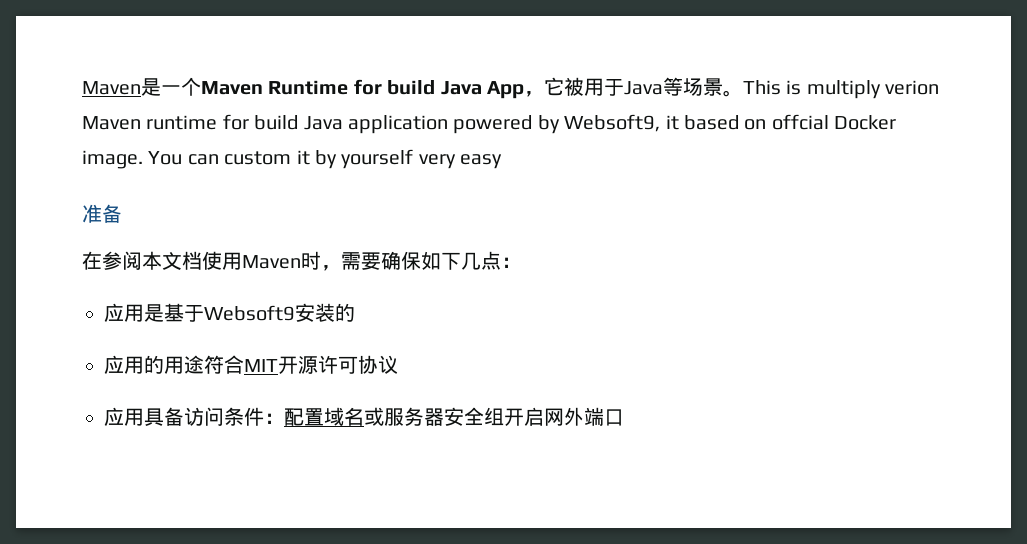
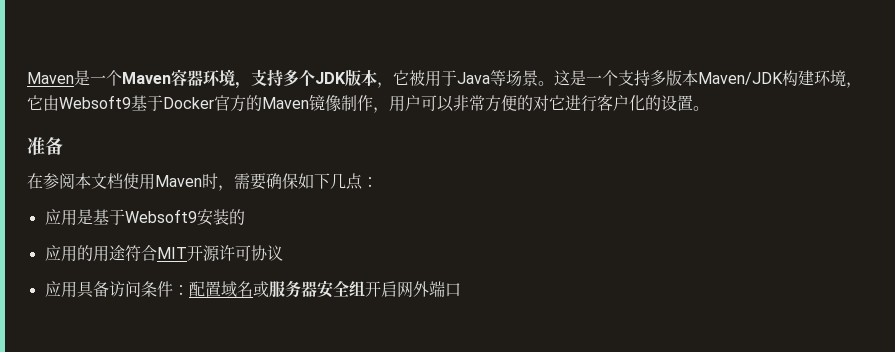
[268,79,524,99] Runtime for build Java App -> [171,69,377,89] 容器环境，支持多个JDK版本
[742,80,940,99] [82,114,897,134] [82,149,503,169] This is multiply verion Maven runtime for build Java application powered by Websoft9, it based on offcial Docker image. You can custom it by yourself very easy -> [554,70,862,88] [27,94,709,113] 这是一个支持多版本Maven/JDK构建环境，它由Websoft9基于Docker官方的Maven镜像制作，用户可以非常方便的对它进行客户化的设置。

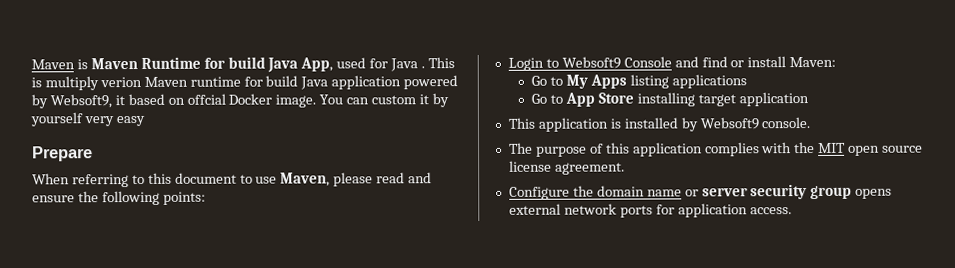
[27,69,862,89] [27,94,709,113] [27,137,63,155] [27,173,378,191] [44,209,245,226] [44,245,283,262] [44,280,461,298] Maven是一个Maven容器环境，支持多个JDK版本，它被用于Java等场景。这是一个支持多版本Maven/JDK构建环境，它由Websoft9基于Docker官方的Maven镜像制作，用户可以非常方便的对它进行客户化的设置。 // 准备 // 在参阅本文档使用Maven时，需要确保如下几点： // 应用是基于Websoft9安装的 // 应用的用途符合MIT开源许可协议 // 应用具备访问条件：配置域名或服务器安全组开启网外端口 -> [31,56,455,73] [31,75,459,91] [31,93,449,109] [30,112,145,127] [32,146,93,162] [32,172,433,188] [32,190,206,206] [507,56,837,71] [531,74,747,89] [531,92,809,107] [507,117,811,132] [508,141,924,157] [508,160,625,175] [508,184,893,200] [508,203,792,218] Maven is Maven Runtime for build Java App, used for Java . This is multiply verion Maven runtime for build Java application powered by Websoft9, it based on offcial Docker image. You can custom it by yourself very easy // Prepare // When referring to this document to use Maven, please read and ensure the following points: // Login to Websoft9 Console and find or install Maven: // Go to My Apps listing applications // Go to App Store installing target application // This application is installed by Websoft9 console. // The purpose of this application complies with the MIT open source license agreement. // Configure the domain name or server security group opens external network ports for application access.

